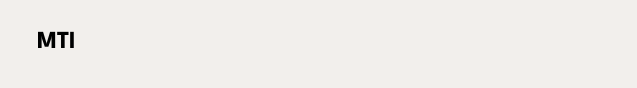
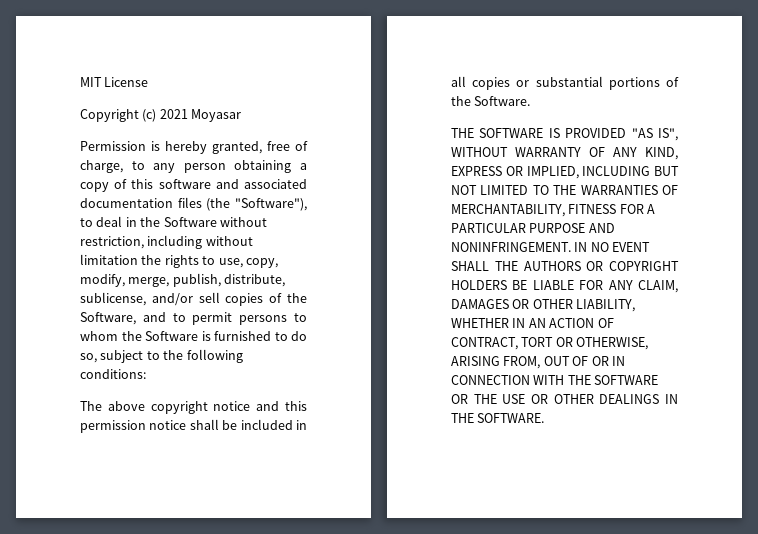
[37,31,76,48] MTI -> [80,77,149,87] [80,109,242,122] [80,141,308,154] [80,160,307,173] [80,179,307,192] [80,197,307,211] [80,216,267,227] [80,235,253,249] [80,254,278,268] [80,273,286,287] [80,292,307,306] [80,312,307,325] [80,331,307,341] [80,349,243,363] [80,369,146,379] [80,401,307,414] [80,419,307,433] [451,76,679,90] [451,96,531,106] [451,128,678,141] [451,147,678,160] [451,166,679,179] [451,185,678,195] [451,204,656,217] [451,223,615,233] [451,242,651,252] [451,261,679,271] [451,280,678,293] [451,299,636,312] [451,318,614,328] [451,337,649,350] [451,356,625,369] [451,375,659,385] [451,394,678,404] [451,413,545,423] MIT License // Copyright (c) 2021 Moyasar // Permission is hereby granted, free of charge, to any person obtaining a copy of this software and associated documentation files (the "Software"), to deal in the Software without restriction, including without limitation the rights to use, copy, modify, merge, publish, distribute, sublicense, and/or sell copies of the Software, and to permit persons to whom the Software is furnished to do so, subject to the following conditions: // The above copyright notice and this permission notice shall be included in all copies or substantial portions of the Software. // THE SOFTWARE IS PROVIDED "AS IS", WITHOUT WARRANTY OF ANY KIND, EXPRESS OR IMPLIED, INCLUDING BUT NOT LIMITED TO THE WARRANTIES OF MERCHANTABILITY, FITNESS FOR A PARTICULAR PURPOSE AND NONINFRINGEMENT. IN NO EVENT SHALL THE AUTHORS OR COPYRIGHT HOLDERS BE LIABLE FOR ANY CLAIM, DAMAGES OR OTHER LIABILITY, WHETHER IN AN ACTION OF CONTRACT, TORT OR OTHERWISE, ARISING FROM, OUT OF OR IN CONNECTION WITH THE SOFTWARE OR THE USE OR OTHER DEALINGS IN THE SOFTWARE.

